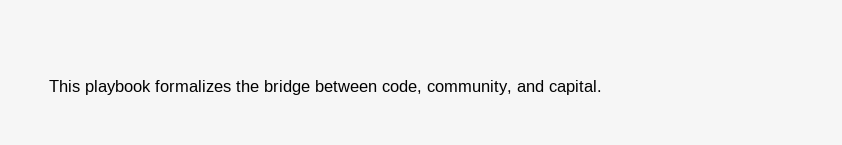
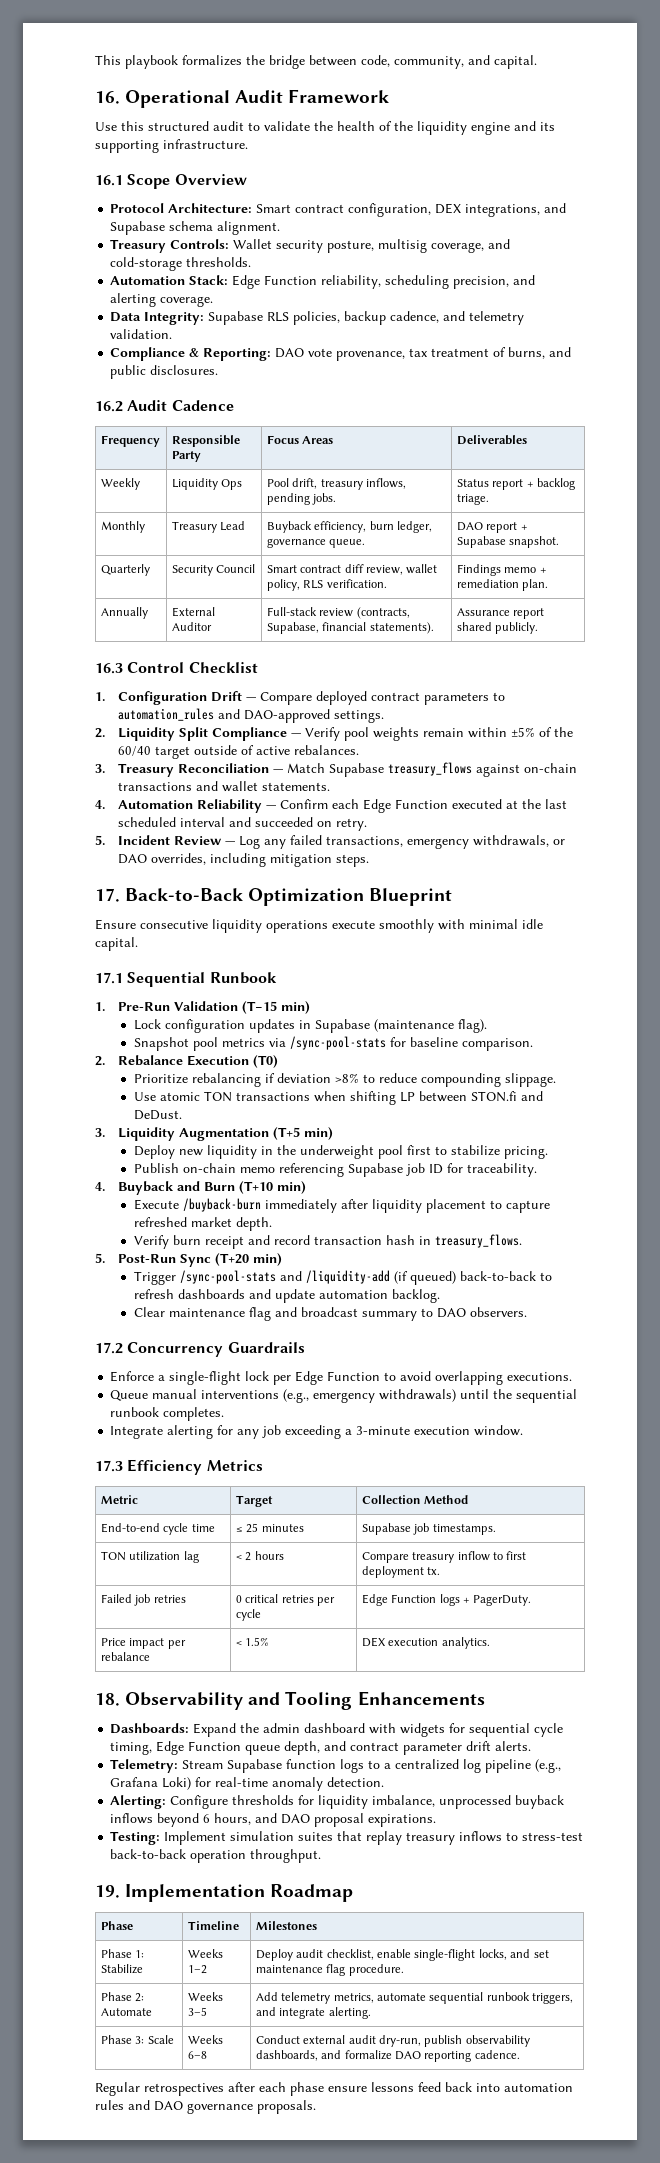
(602, 87) none -> [95,89,390,108] [95,121,555,135] [95,139,248,153] [95,174,247,189] [110,203,567,217] [110,221,281,235] [110,239,511,253] [110,257,252,271] [110,275,536,289] [110,293,214,307] [110,311,525,325] [110,329,173,339] [110,347,572,361] [110,365,219,379] [95,400,234,412] [100,435,160,447] [171,435,240,447] [171,451,201,462] [266,435,334,444] [456,435,527,445] [100,478,140,490] [171,478,243,490] [266,478,407,490] [266,493,337,505] [456,478,576,490] [456,494,489,505] [100,521,145,533] [171,521,246,533] [266,521,433,533] [266,538,366,548] [456,522,528,533] [456,536,560,548] [100,564,150,576] [171,564,256,576] [266,564,438,575] [266,579,387,591] [456,564,547,576] [456,579,549,591] [100,607,148,619] [171,607,215,617] [171,622,212,631] [266,607,410,619] [266,622,434,634] [456,608,545,619] [456,622,539,634] [95,662,258,674] [95,691,506,705] [118,708,385,723] [95,727,574,741] [118,745,360,759] [95,762,578,777] [118,781,331,792] [95,799,568,813] [118,817,368,831] [95,835,566,849] [118,853,370,867] [95,888,453,906] [95,919,543,933] [95,937,138,951] [95,972,277,987] [95,1001,311,1014] [133,1019,487,1033] [133,1036,533,1051] [95,1055,279,1068] [133,1073,556,1087] [133,1091,543,1105] [133,1110,182,1120] [95,1127,334,1141] [133,1145,548,1159] [133,1163,537,1177] [95,1181,307,1195] [133,1198,550,1213] [133,1217,272,1231] [133,1234,522,1249] [95,1253,283,1267] [133,1270,552,1285] [133,1289,440,1303] [133,1307,527,1321] [95,1342,305,1357] [110,1371,573,1385] [110,1389,578,1403] [110,1407,225,1421] [110,1425,524,1439] [95,1459,263,1475] [100,1495,138,1504] [235,1495,273,1507] [361,1495,469,1504] [100,1523,215,1535] [235,1523,304,1533] [361,1523,496,1535] [100,1551,199,1563] [235,1551,284,1561] [361,1551,527,1563] [361,1566,441,1578] [100,1594,186,1606] [235,1594,336,1606] [235,1609,261,1621] [361,1594,532,1606] [100,1638,186,1649] [100,1652,150,1661] [235,1637,270,1646] [361,1637,490,1649] [95,1691,485,1710] [110,1723,564,1737] [110,1741,532,1755] [110,1759,562,1773] [110,1777,385,1791] [110,1795,565,1809] [110,1813,437,1827] [110,1831,584,1845] [110,1849,322,1863] [95,1884,354,1902] [100,1921,133,1930] [187,1921,239,1930] [255,1921,317,1930] [100,1949,145,1958] [100,1964,143,1974] [187,1949,223,1958] [187,1965,207,1974] [255,1949,549,1961] [255,1964,404,1976] [100,1992,145,2002] [100,2008,152,2016] [187,1992,223,2001] [187,2007,207,2016] [255,1992,574,2004] [255,2007,371,2019] [100,2035,174,2044] [187,2035,223,2044] [187,2051,207,2059] [255,2035,530,2047] [255,2050,520,2062] [95,2082,573,2096] [95,2100,316,2114] // 16. Operational Audit Framework // Use this structured audit to validate the health of the liquidity engine and its supporting infrastructure. // 16.1 Scope Overview // Protocol Architecture: Smart contract configuration, DEX integrations, and Supabase schema alignment. // Treasury Controls: Wallet security posture, multisig coverage, and cold-storage thresholds. // Automation Stack: Edge Function reliability, scheduling precision, and alerting coverage. // Data Integrity: Supabase RLS policies, backup cadence, and telemetry validation. // Compliance & Reporting: DAO vote provenance, tax treatment of burns, and public disclosures. // 16.2 Audit Cadence // Frequency | Responsible Party | Focus Areas | Deliverables // Weekly | Liquidity Ops | Pool drift, treasury inflows, pending jobs. | Status report + backlog triage. // Monthly | Treasury Lead | Buyback efficiency, burn ledger, governance queue. | DAO report + Supabase snapshot. // Quarterly | Security Council | Smart contract diff review, wallet policy, RLS verification. | Findings memo + remediation plan. // Annually | External Auditor | Full-stack review (contracts, Supabase, financial statements). | Assurance report shared publicly. // 16.3 Control Checklist // 1. Configuration Drift — Compare deployed contract parameters to automation_rules and DAO-approved settings. // 2. Liquidity Split Compliance — Verify pool weights remain within ±5% of the 60/40 target outside of active rebalances. // 3. Treasury Reconciliation — Match Supabase treasury_flows against on-chain transactions and wallet statements. // 4. Automation Reliability — Confirm each Edge Function executed at the last scheduled interval and succeeded on retry. // 5. Incident Review — Log any failed transactions, emergency withdrawals, or DAO overrides, including mitigation steps. // 17. Back-to-Back Optimization Blueprint // Ensure consecutive liquidity operations execute smoothly with minimal idle capital. // 17.1 Sequential Runbook // 1. Pre-Run Validation (T−15 min) // Lock configuration updates in Supabase (maintenance flag). // Snapshot pool metrics via /sync-pool-stats for baseline comparison. // 2. Rebalance Execution (T0) // Prioritize rebalancing if deviation >8% to reduce compounding slippage. // Use atomic TON transactions when shifting LP between STON.fi and DeDust. // 3. Liquidity Augmentation (T+5 min) // Deploy new liquidity in the underweight pool first to stabilize pricing. // Publish on-chain memo referencing Supabase job ID for traceability. // 4. Buyback and Burn (T+10 min) // Execute /buyback-burn immediately after liquidity placement to capture refreshed market depth. // Verify burn receipt and record transaction hash in treasury_flows. // 5. Post-Run Sync (T+20 min) // Trigger /sync-pool-stats and /liquidity-add (if queued) back-to-back to refresh dashboards and update automation backlog. // Clear maintenance flag and broadcast summary to DAO observers. // 17.2 Concurrency Guardrails // Enforce a single-flight lock per Edge Function to avoid overlapping executions. // Queue manual interventions (e.g., emergency withdrawals) until the sequential runbook completes. // Integrate alerting for any job exceeding a 3-minute execution window. // 17.3 Efficiency Metrics // Metric | Target | Collection Method // End-to-end cycle time | ≤ 25 minutes | Supabase job timestamps. // TON utilization lag | < 2 hours | Compare treasury inflow to first deployment tx. // Failed job retries | 0 critical retries per cycle | Edge Function logs + PagerDuty. // Price impact per rebalance | < 1.5% | DEX execution analytics. // 18. Observability and Tooling Enhancements // Dashboards: Expand the admin dashboard with widgets for sequential cycle timing, Edge Function queue depth, and contract parameter drift alerts. // Telemetry: Stream Supabase function logs to a centralized log pipeline (e.g., Grafana Loki) for real-time anomaly detection. // Alerting: Configure thresholds for liquidity imbalance, unprocessed buyback inflows beyond 6 hours, and DAO proposal expirations. // Testing: Implement simulation suites that replay treasury inflows to stress-test back-to-back operation throughput. // 19. Implementation Roadmap // Phase | Timeline | Milestones // Phase 1: Stabilize | Weeks 1–2 | Deploy audit checklist, enable single-flight locks, and set maintenance flag procedure. // Phase 2: Automate | Weeks 3–5 | Add telemetry metrics, automate sequential runbook triggers, and integrate alerting. // Phase 3: Scale | Weeks 6–8 | Conduct external audit dry-run, publish observability dashboards, and formalize DAO reporting cadence. // Regular retrospectives after each phase ensure lessons feed back into automation rules and DAO governance proposals.

